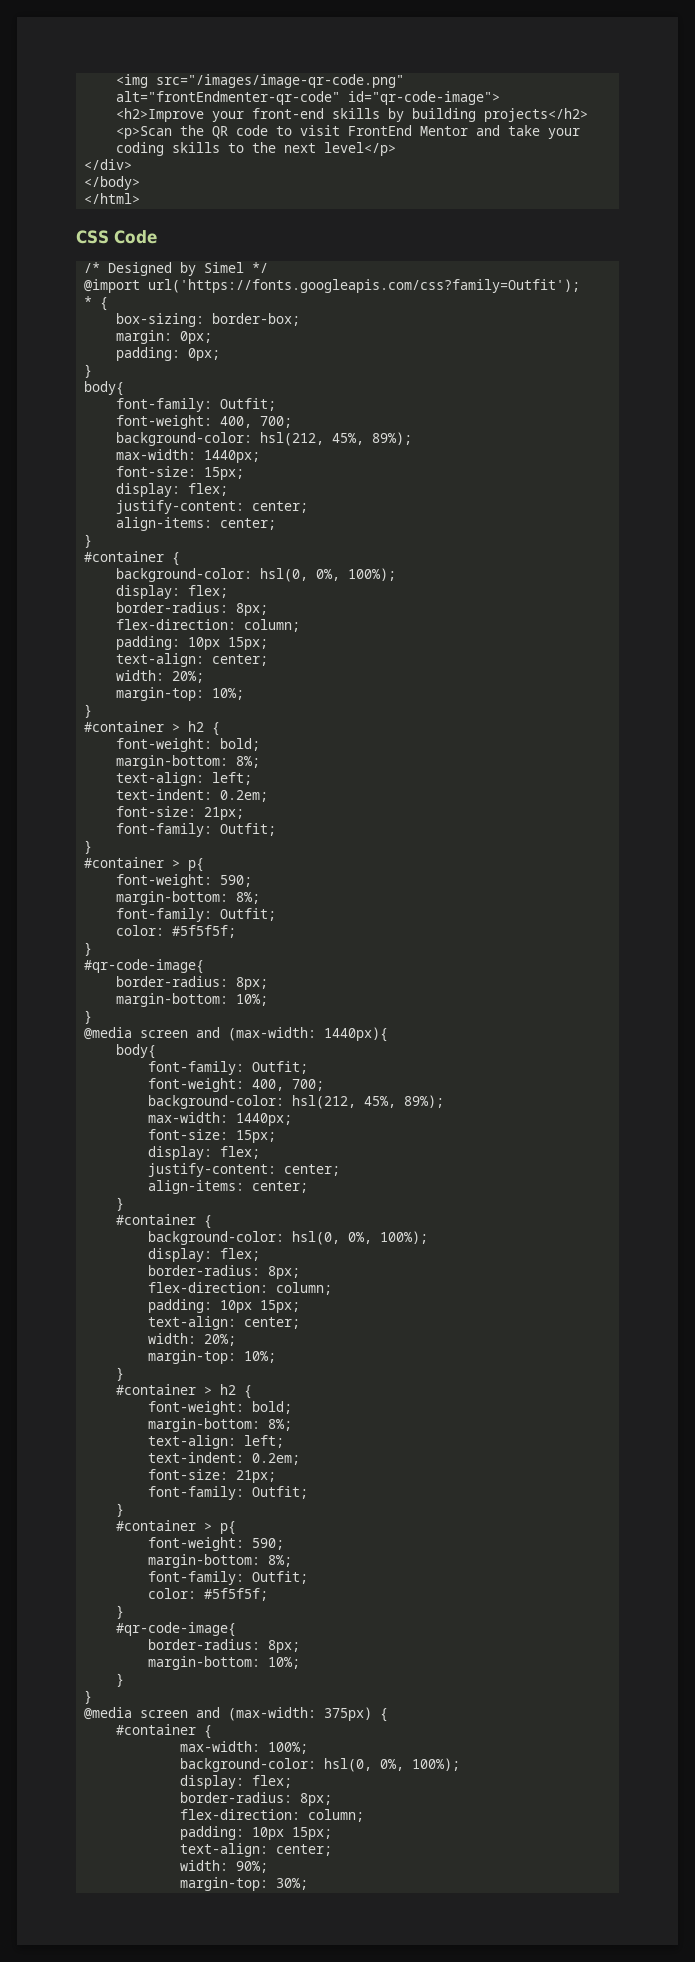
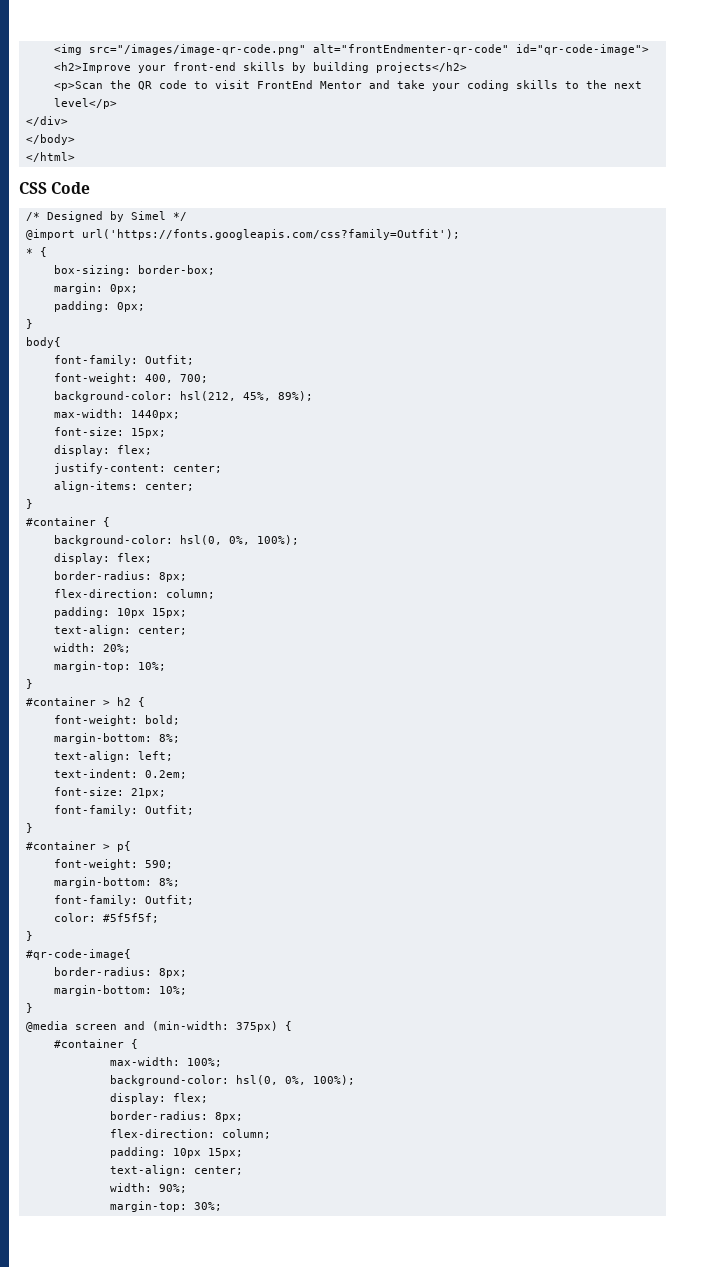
[228,1027,389,1042] [116,1044,157,1059] [148,1061,309,1075] [148,1078,325,1092] [148,1095,445,1109] [148,1112,293,1126] [148,1129,277,1143] [148,1146,261,1160] [148,1163,341,1177] [148,1180,309,1194] [116,1197,125,1211] [116,1214,213,1229] [148,1231,429,1245] [148,1248,261,1262] [148,1265,301,1279] [148,1282,333,1295] [148,1299,301,1313] [148,1316,301,1330] [148,1333,237,1346] [148,1350,277,1364] [116,1367,125,1381] [116,1384,253,1399] [148,1401,293,1415] [148,1418,293,1432] [148,1435,285,1449] [148,1452,301,1465] [148,1469,277,1483] [148,1486,309,1500] [116,1503,125,1517] [116,1520,237,1535] [148,1537,285,1551] [148,1554,293,1568] [148,1571,309,1585] [148,1588,269,1601] [116,1605,125,1619] [116,1622,237,1637] [148,1639,301,1653] [148,1656,301,1670] [116,1673,125,1687] [84,1690,93,1704] [84,1707,317,1721] (max-width: 1440px){ // body{ // font-family: Outfit; // font-weight: 400, 700; // background-color: hsl(212, 45%, 89%); // max-width: 1440px; // font-size: 15px; // display: flex; // justify-content: center; // align-items: center; // } // #container { // background-color: hsl(0, 0%, 100%); // display: flex; // border-radius: 8px; // flex-direction: column; // padding: 10px 15px; // text-align: center; // width: 20%; // margin-top: 10%; // } // #container > h2 { // font-weight: bold; // margin-bottom: 8%; // text-align: left; // text-indent: 0.2em; // font-size: 21px; // font-family: Outfit; // } // #container > p{ // font-weight: 590; // margin-bottom: 8%; // font-family: Outfit; // color: #5f5f5f; // } // #qr-code-image{ // border-radius: 8px; // margin-bottom: 10%; // } // } // @media screen and (max-width: -> [151,1021,229,1031] (min-width:

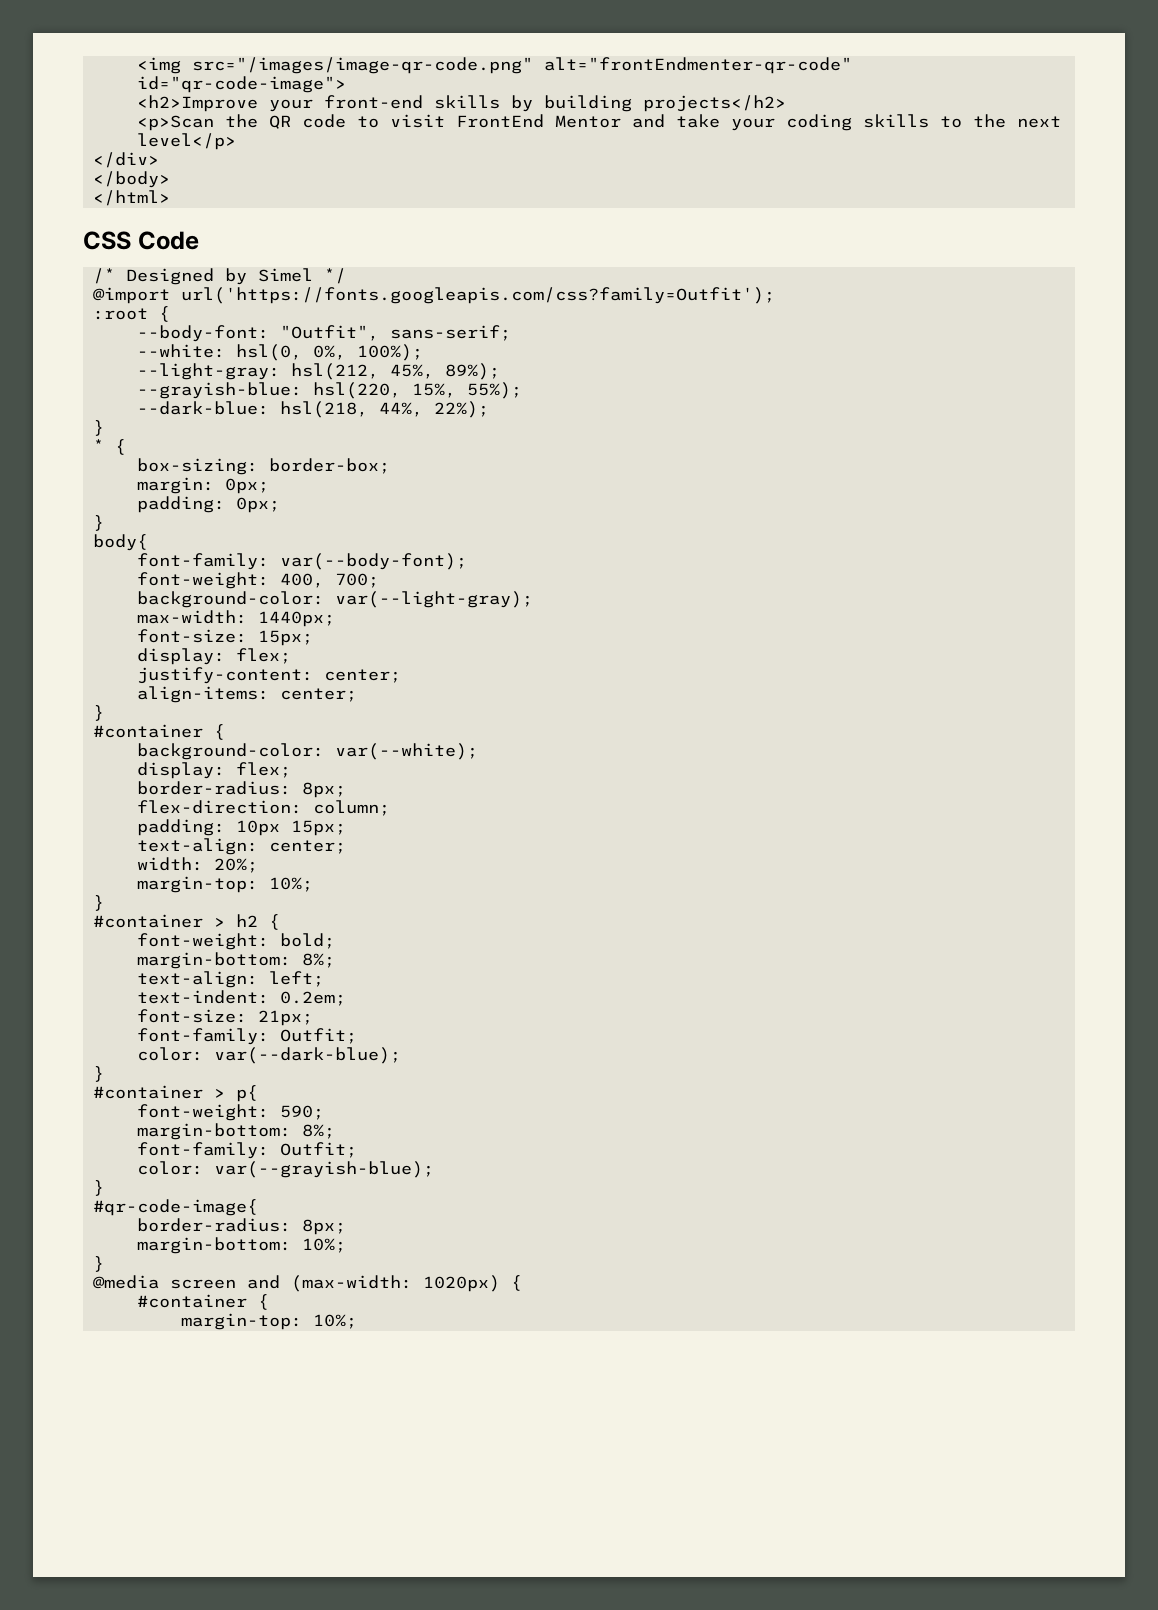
(460, 234) none -> [93,306,171,322] [137,325,512,342] [137,344,424,361] [137,363,501,380] [137,382,523,399] [137,401,490,418] [93,420,105,436] // :root { // --body-font: "Outfit", sans-serif; // --white: hsl(0, 0%, 100%); // --light-gray: hsl(212, 45%, 89%); // --grayish-blue: hsl(220, 15%, 55%); // --dark-blue: hsl(218, 44%, 22%); // }
[144,355,194,365] Outfit; -> [280,553,468,570] var(--body-font);
[179,391,313,401] hsl(212, 45%, 89%); -> [335,591,534,608] var(--light-gray);
[179,535,299,545] hsl(0, 0%, 100%); -> [335,743,479,760] var(--white);
(194, 810) none -> [137,1047,402,1064] // color: var(--dark-blue);
[102,913,159,923] #5f5f5f; -> [214,1161,435,1178] var(--grayish-blue);
[151,1021,278,1032] (min-width: 375px) -> [291,1275,501,1292] (max-width: 1020px)
[109,1057,222,1067] [109,1075,355,1086] [109,1093,208,1104] [109,1111,243,1122] [109,1129,271,1139] [109,1147,243,1158] [109,1165,243,1176] [109,1183,187,1193] [109,1201,222,1212] // max-width: 100%; // background-color: hsl(0, 0%, 100%); // display: flex; // border-radius: 8px; // flex-direction: column; // padding: 10px 15px; // text-align: center; // width: 90%; // margin-top: 30%; -> [181,1313,358,1330] // margin-top: 10%;

